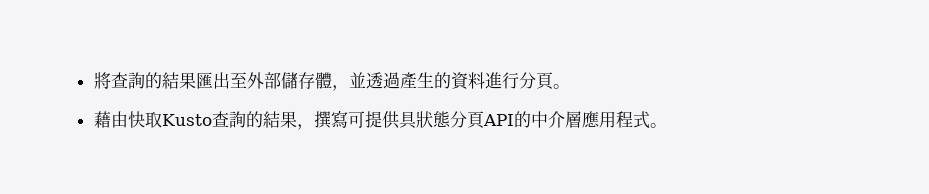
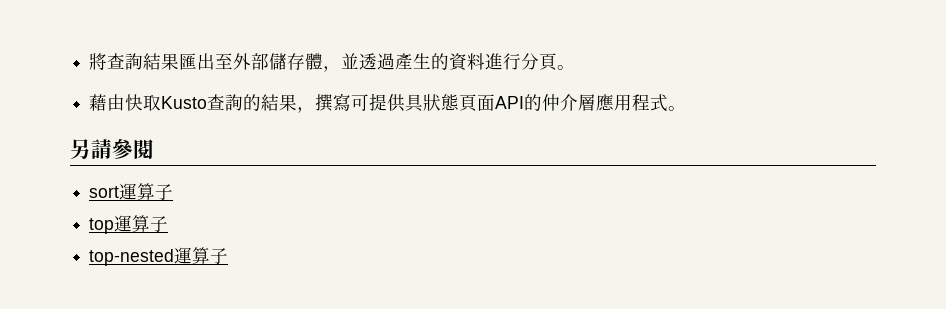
[144,72,162,89] 的 -> (144, 61) none
[449,111,548,129] 分頁API的中 -> [459,94,561,112] 頁面API的仲
(667, 125) none -> [70,139,154,159] [89,183,174,200] [89,215,169,234] [89,247,229,266] // 另請參閱 // sort運算子 // top運算子 // top-nested運算子

